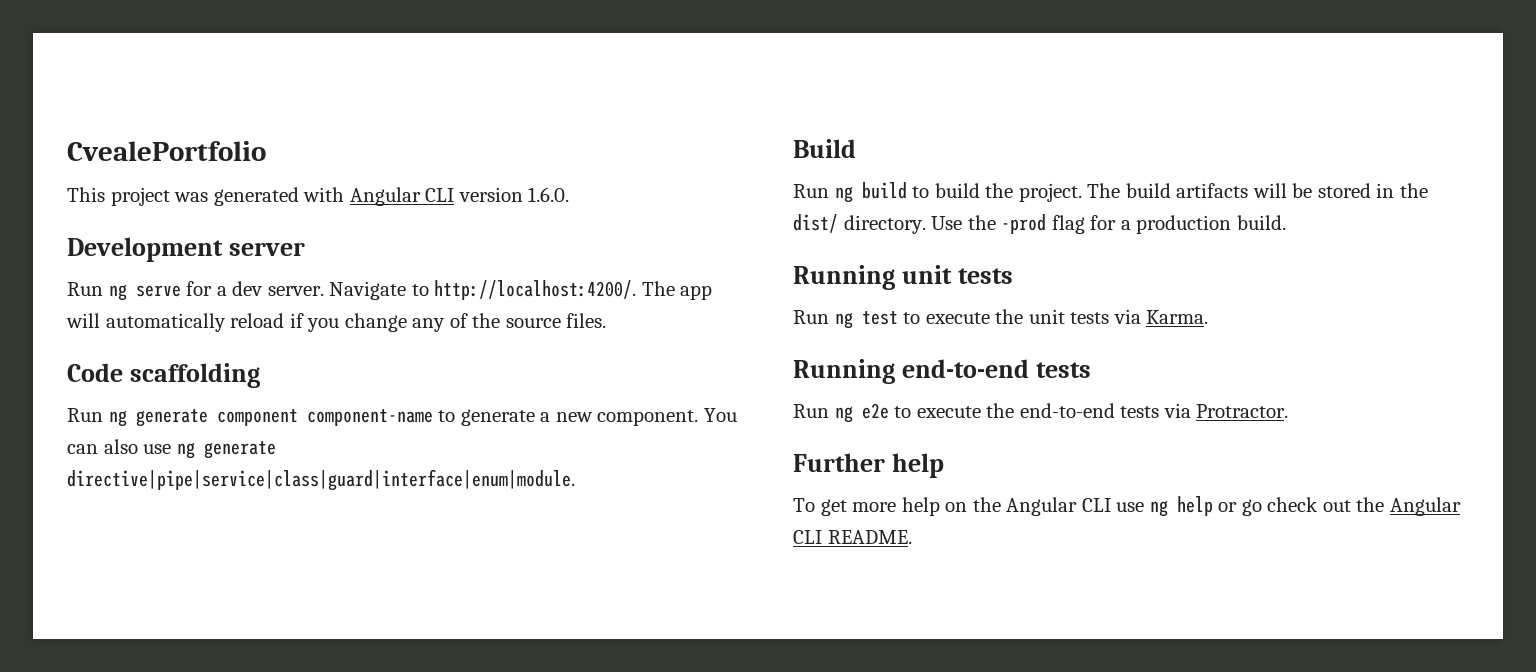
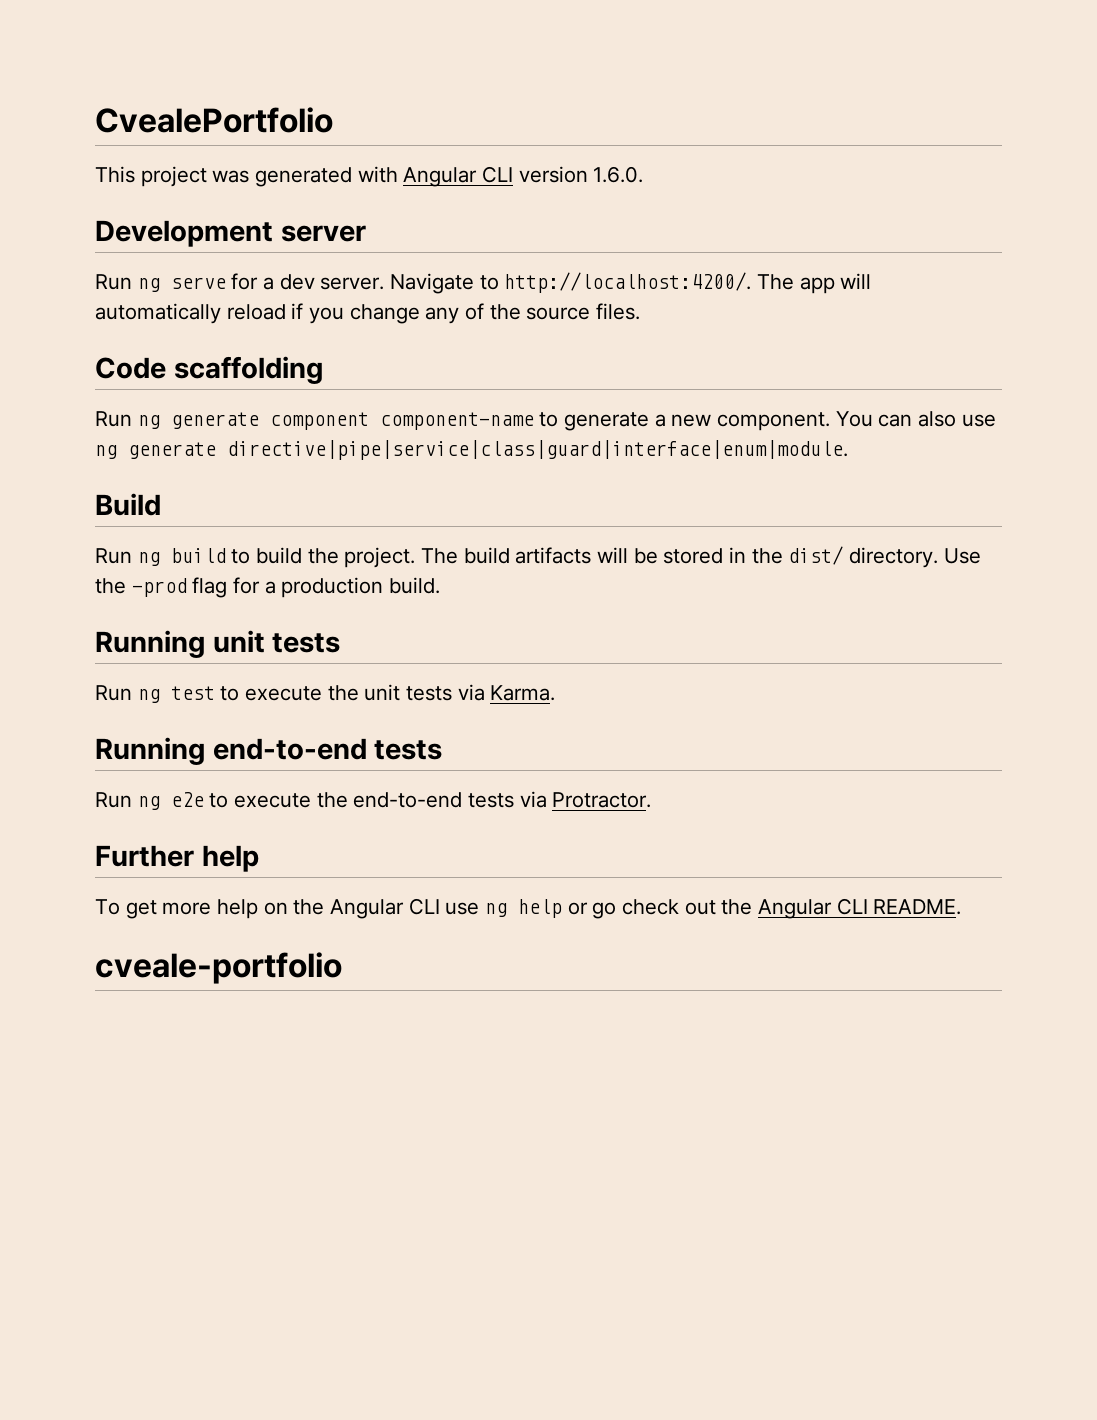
(912, 537) none -> [95,952,342,984] // cveale-portfolio

